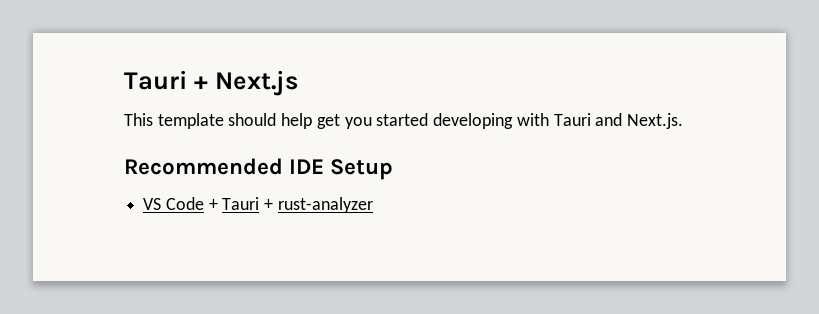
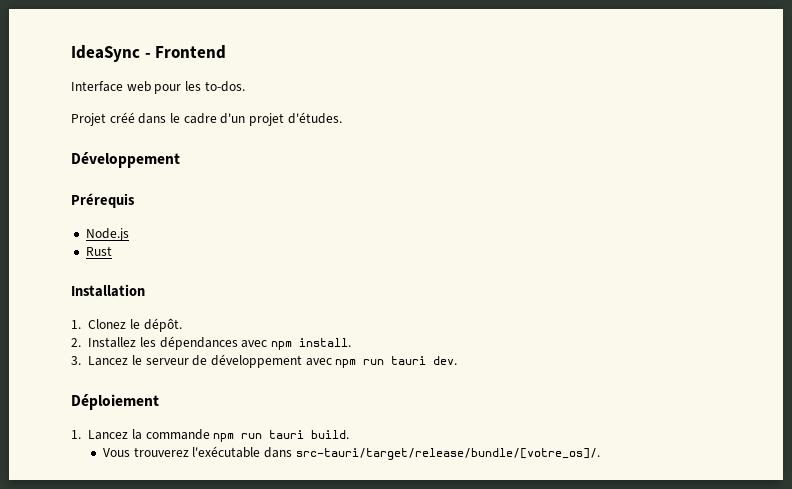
[124,70,298,96] [124,113,683,129] [124,158,394,180] [143,197,373,213] Tauri + Next.js // This template should help get you started developing with Tauri and Next.js. // Recommended IDE Setup // VS Code + Tauri + rust-analyzer -> [71,45,227,62] [71,81,245,94] [71,112,342,126] [71,152,180,168] [71,193,135,208] [85,228,129,241] [85,246,112,256] [71,284,145,297] [71,318,182,332] [71,336,351,350] [71,354,458,368] [71,394,159,410] [71,429,350,442] [103,446,600,460] IdeaSync - Frontend // Interface web pour les to-dos. // Projet créé dans le cadre d'un projet d'études. // Développement // Prérequis // Node.js // Rust // Installation // 1. Clonez le dépôt. // 2. Installez les dépendances avec npm install. // 3. Lancez le serveur de développement avec npm run tauri dev. // Déploiement // 1. Lancez la commande npm run tauri build. // Vous trouverez l'exécutable dans src-tauri/target/release/bundle/[votre_os]/.

